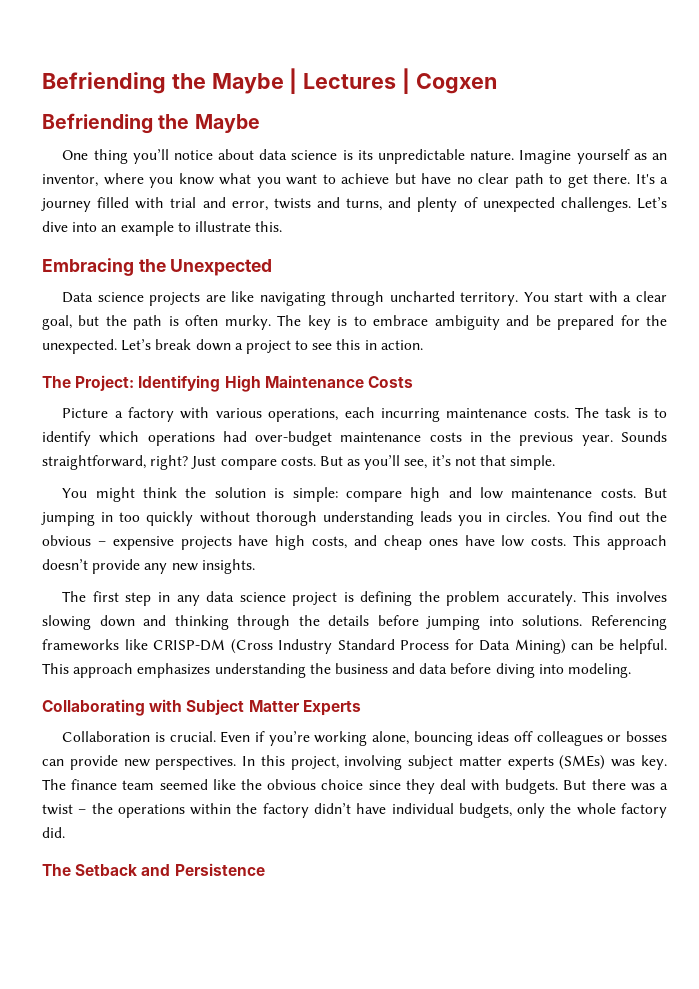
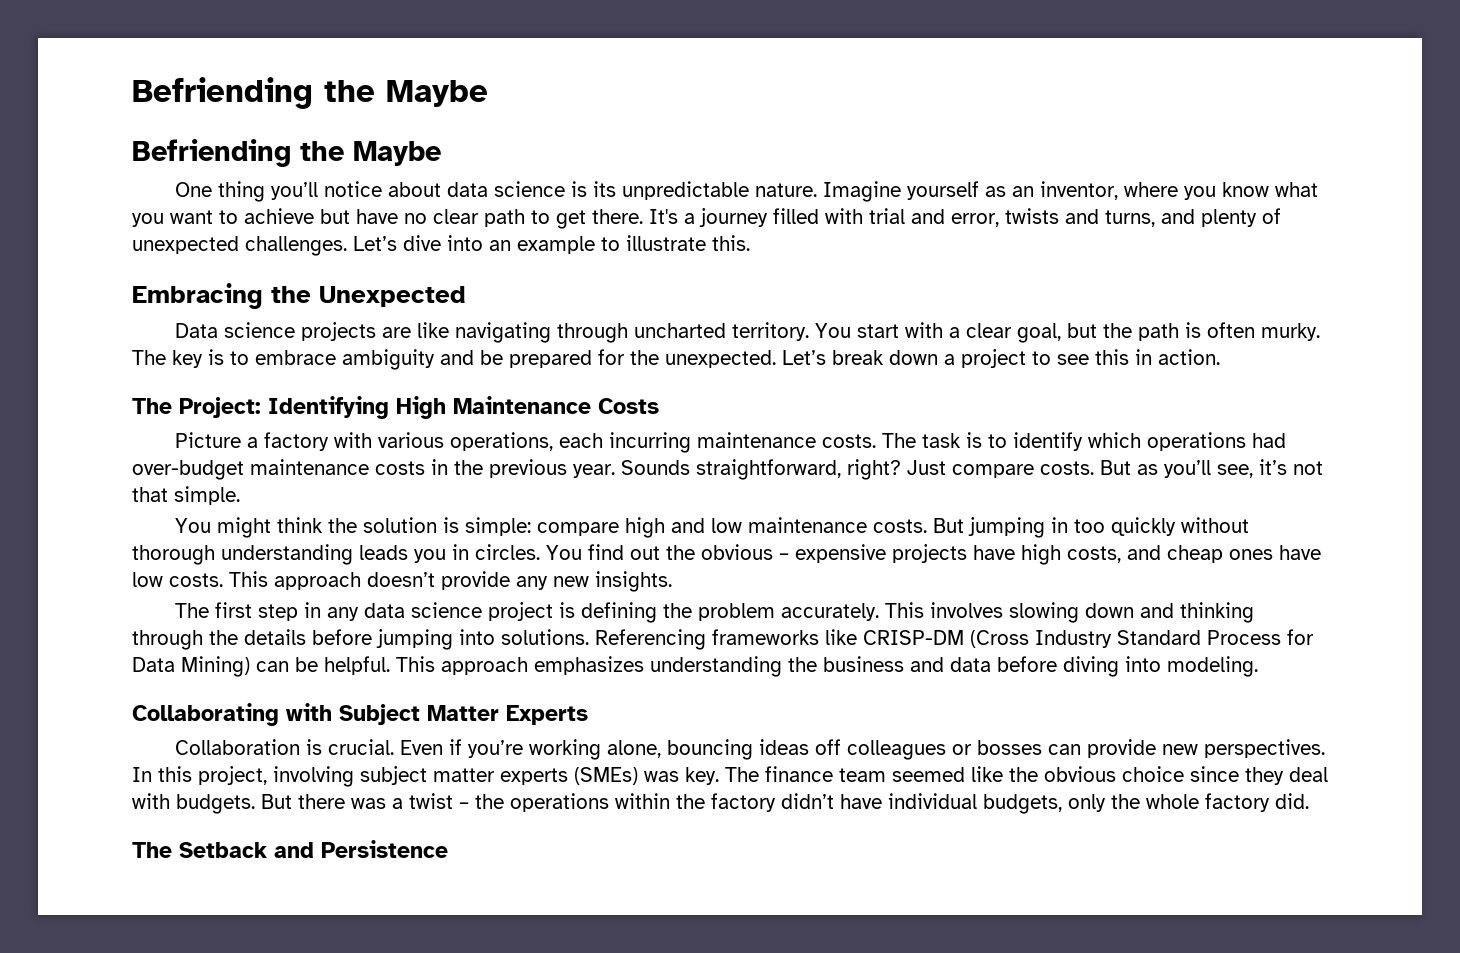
[42,68,497,94] Befriending the Maybe | Lectures | Cogxen -> [132,77,488,109] Befriending the Maybe

